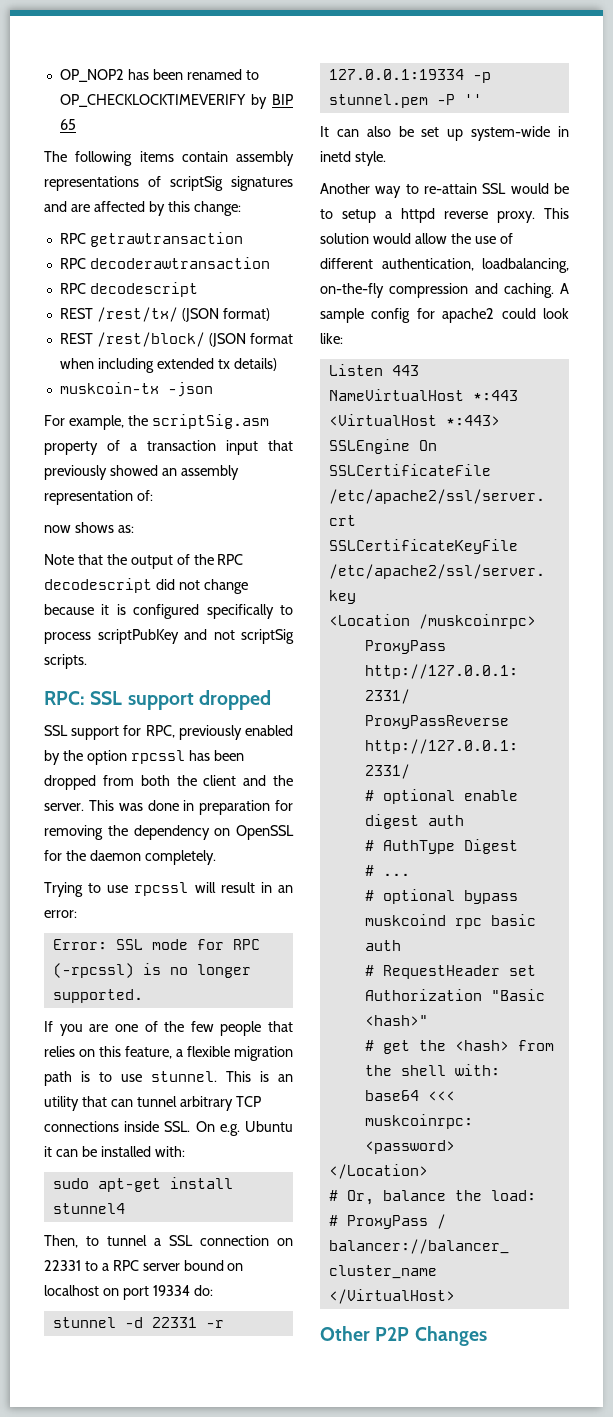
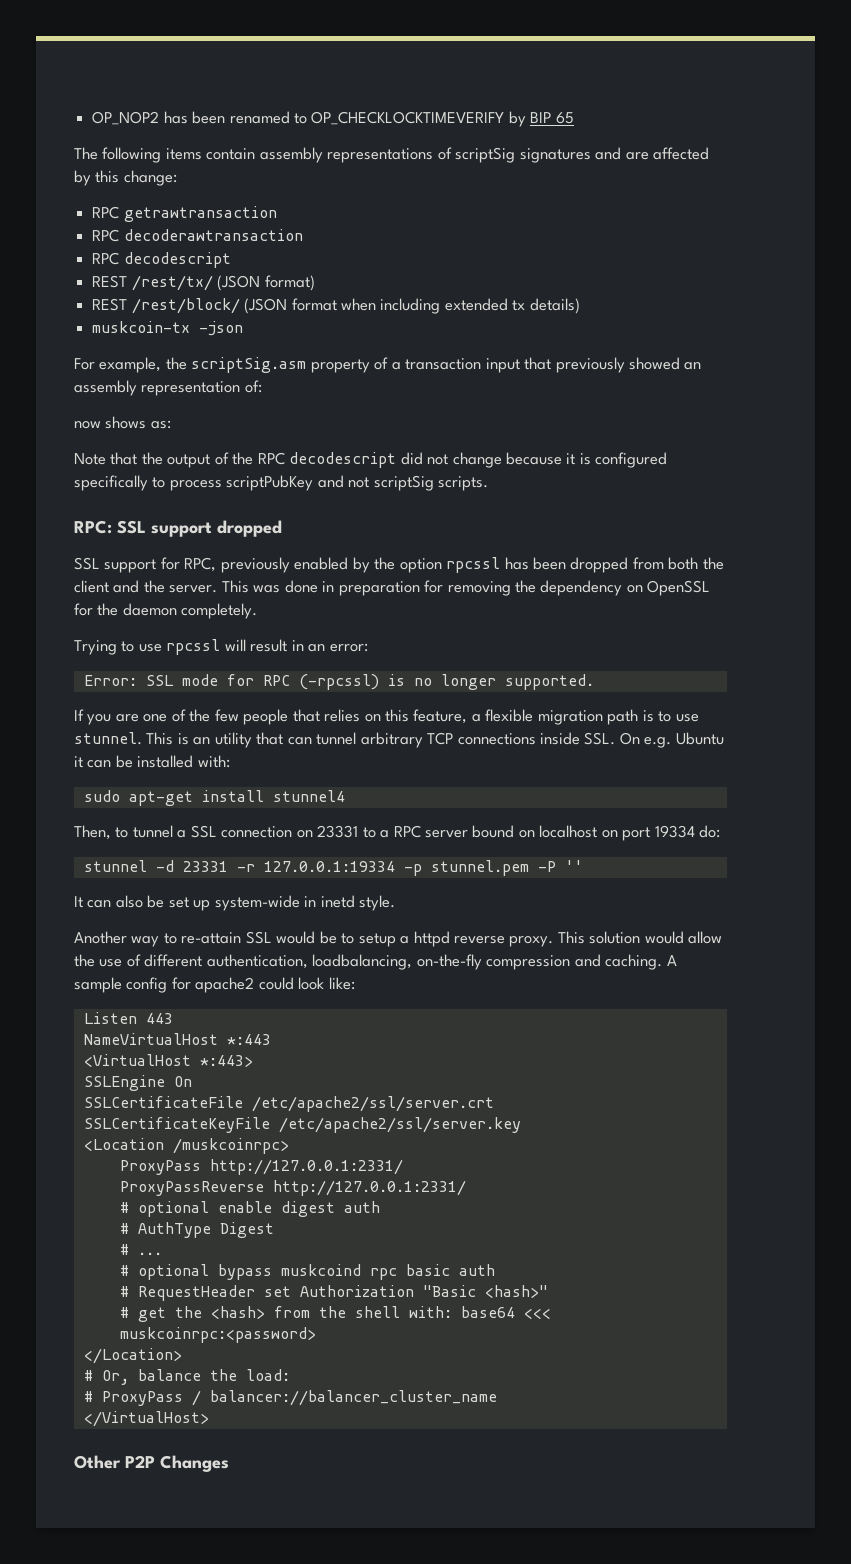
[44,1260,81,1271] 22331 -> [317,825,359,838] 23331
[151,1317,197,1328] 22331 -> [182,861,228,872] 23331

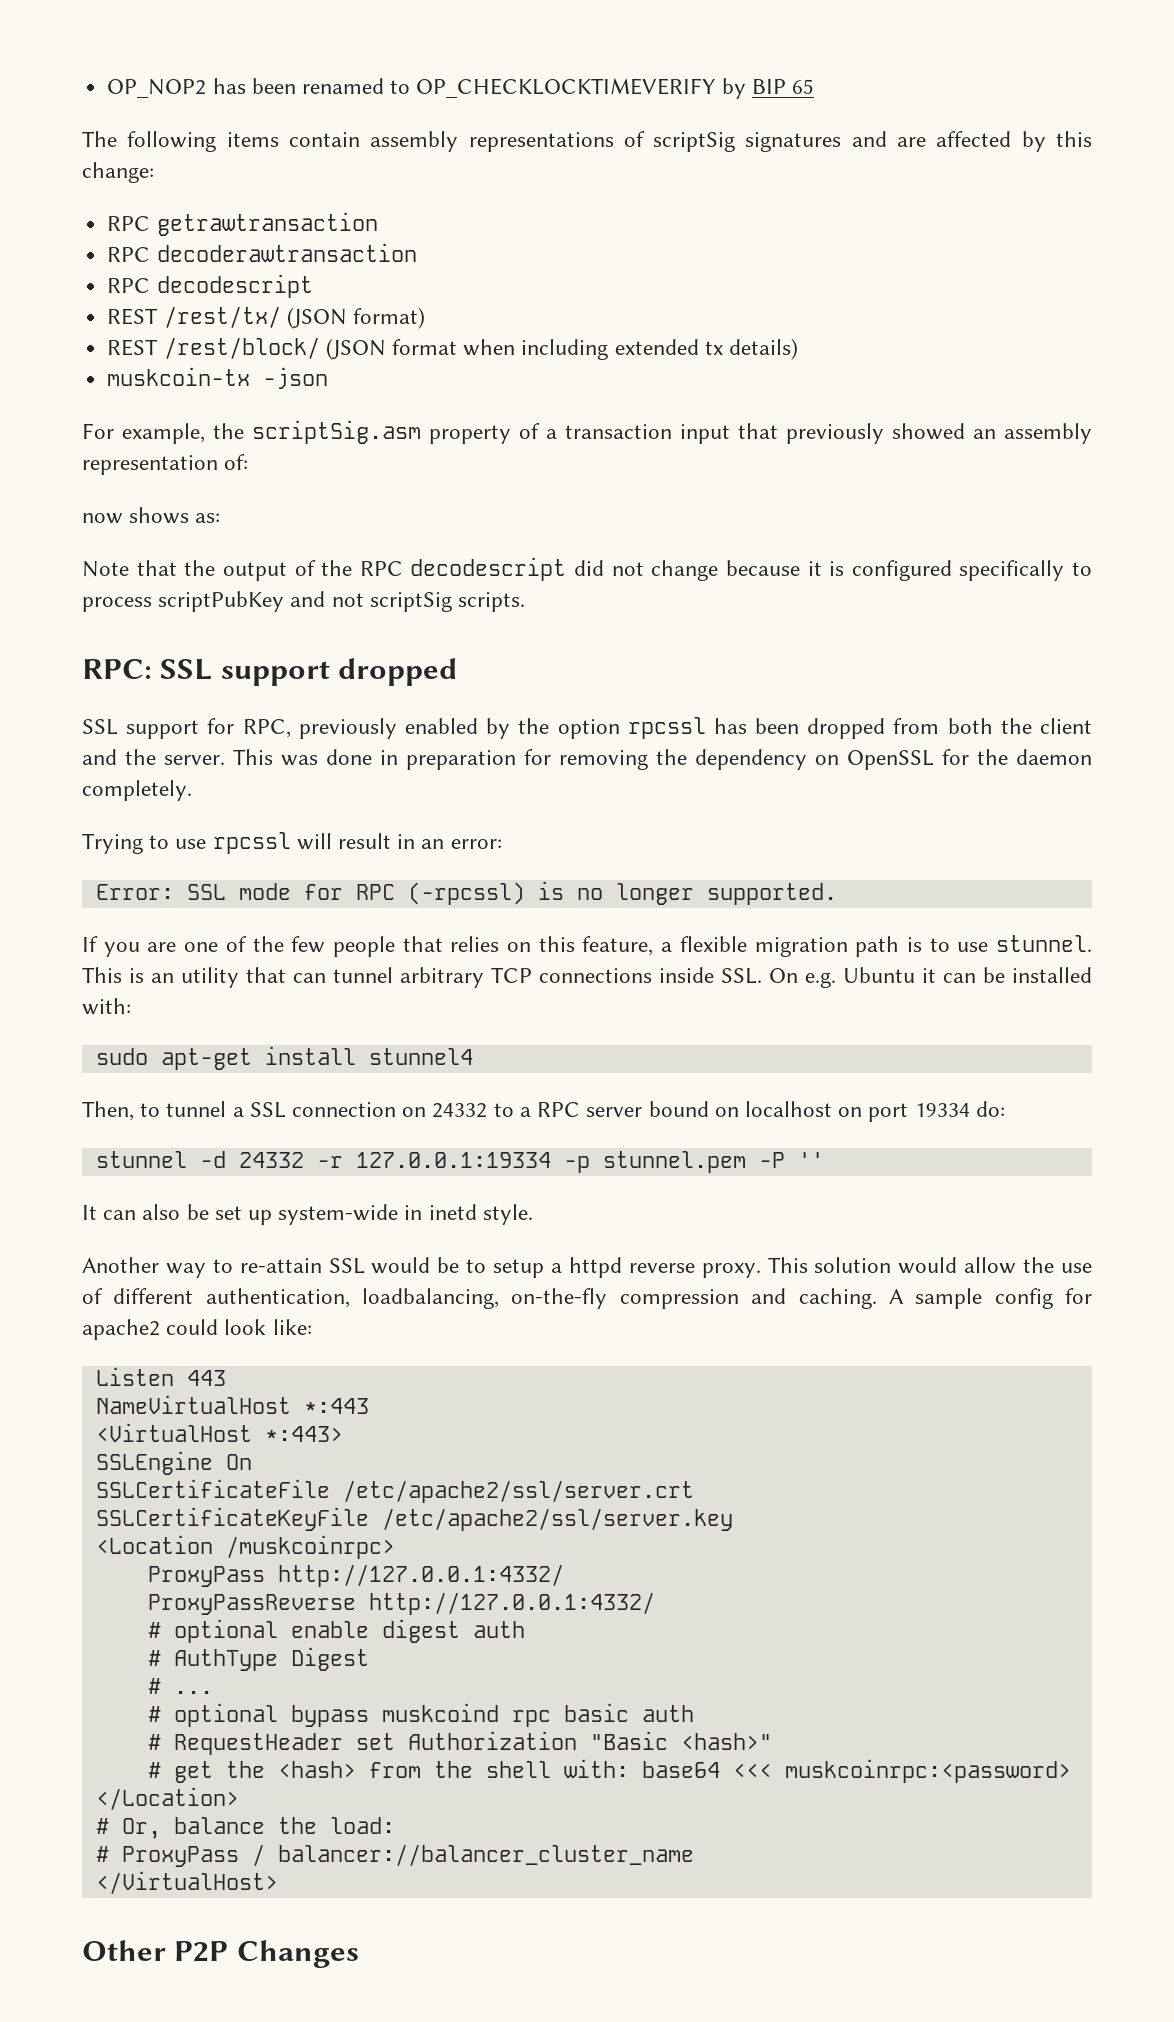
[317,825,359,838] 23331 -> [432,1103,488,1118] 24332
[182,861,228,872] 23331 -> [238,1152,304,1168] 24332
[209,1159,403,1175] http://127.0.0.1:2331/ -> [277,1564,564,1587] http://127.0.0.1:4332/
[272,1180,466,1196] http://127.0.0.1:2331/ -> [368,1592,655,1615] http://127.0.0.1:4332/

